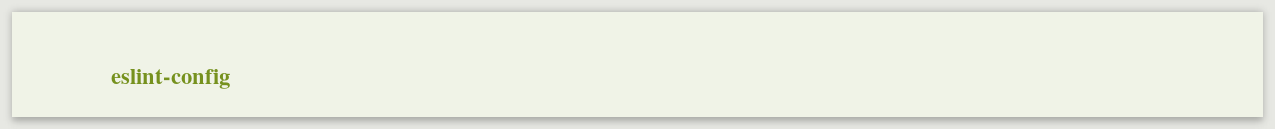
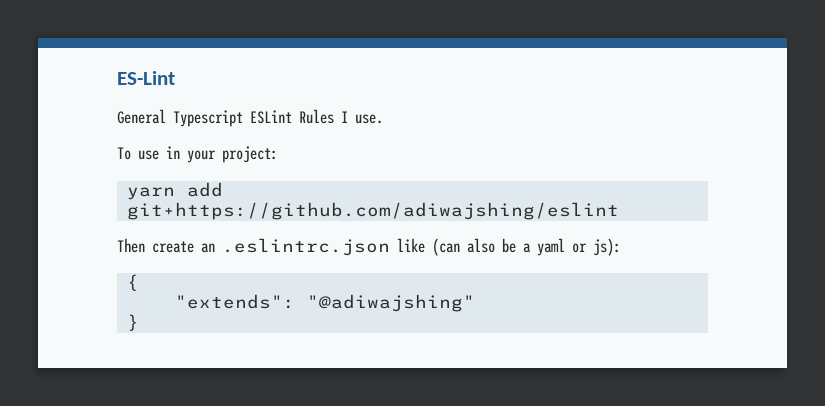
[111,69,230,89] eslint-config -> [117,71,175,85] [117,109,383,127] [117,146,278,163] [126,182,223,200] [126,202,619,220] [117,238,621,256] [126,274,139,291] [174,294,475,312] [126,314,139,331] ES-Lint // General Typescript ESLint Rules I use. // To use in your project: // yarn add git+https://github.com/adiwajshing/eslint // Then create an .eslintrc.json like (can also be a yaml or js): // { // "extends": "@adiwajshing" // }

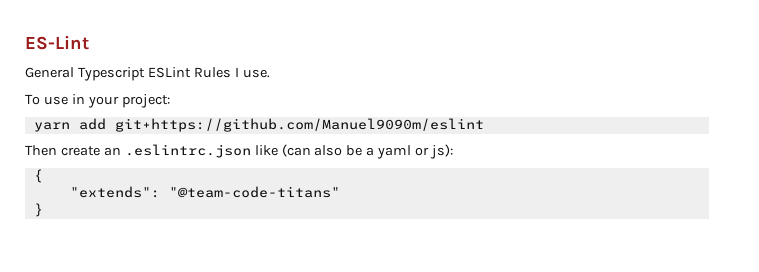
[126,202,619,220] git+https://github.com/adiwajshing/eslint -> [114,118,484,132] git+https://github.com/Manuel9090m/eslint
[306,294,475,312] "@adiwajshing" -> [168,186,340,198] "@team-code-titans"

